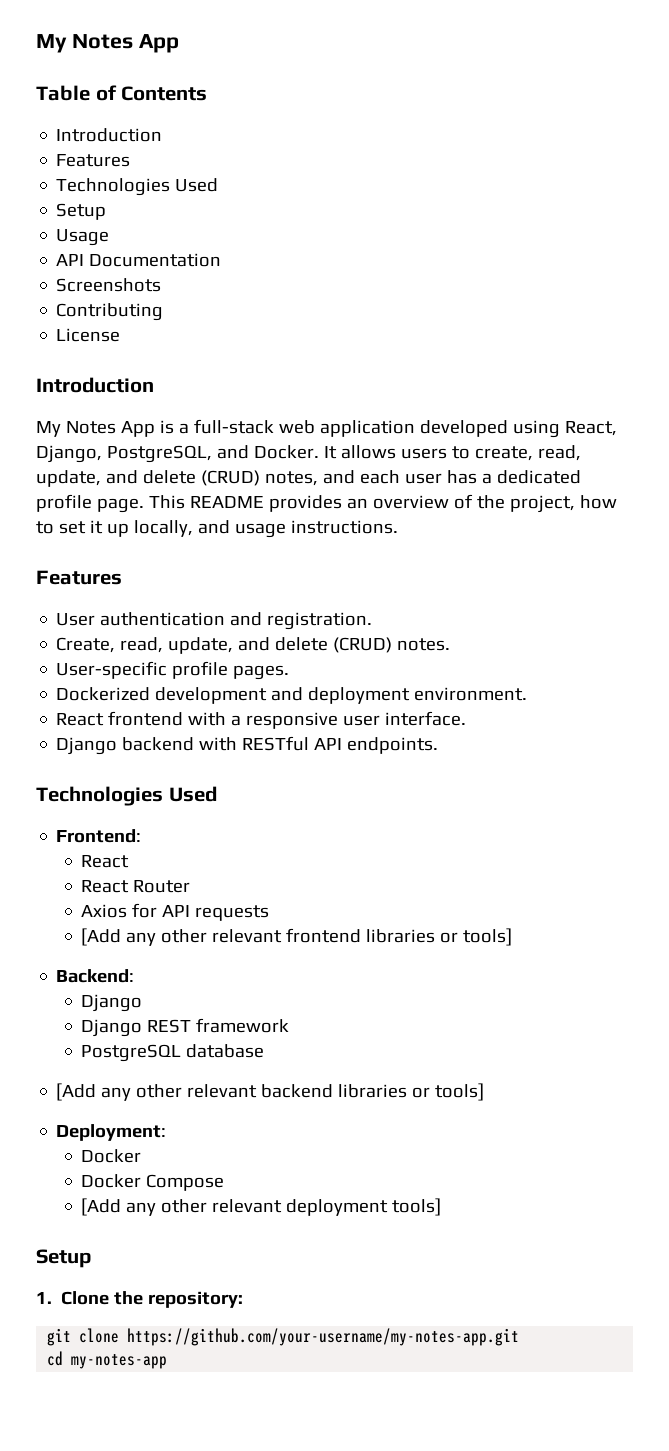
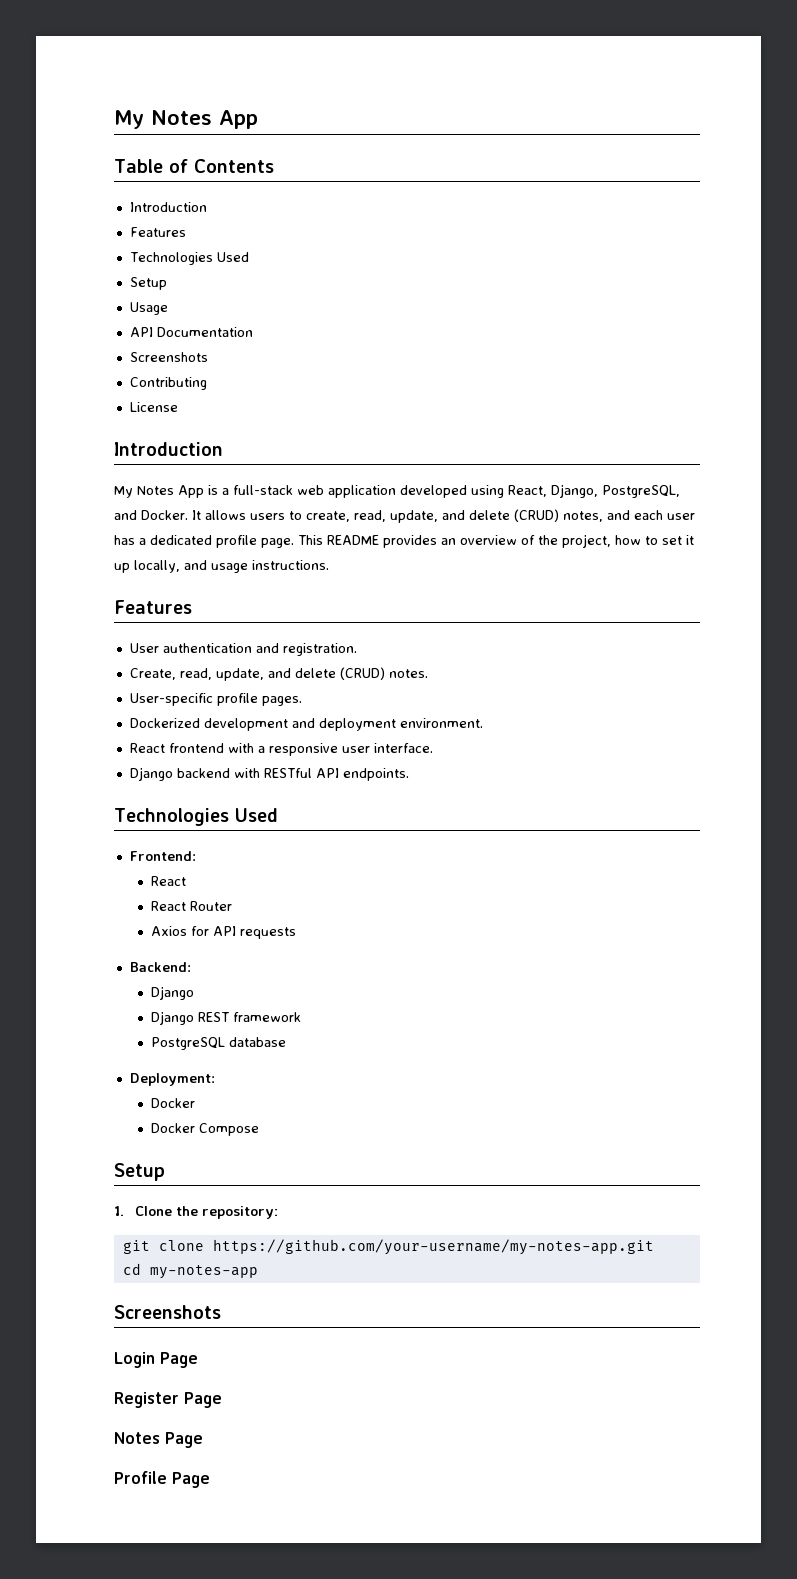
[81,928,513,946] // [Add any other relevant frontend libraries or tools] -> (296, 933) none
[56,1083,485,1101] [56,1124,167,1141] [81,1149,142,1163] [81,1174,225,1191] [81,1198,442,1216] [Add any other relevant backend libraries or tools] // Deployment: // Docker // Docker Compose // [Add any other relevant deployment tools] -> [129,1073,215,1086] [150,1098,195,1108] [150,1123,259,1136] Deployment: // Docker // Docker Compose
(168, 1361) none -> [114,1305,221,1319] [114,1352,198,1368] [114,1392,222,1408] [114,1432,203,1448] [114,1471,210,1488] // Screenshots // Login Page // Register Page // Notes Page // Profile Page

